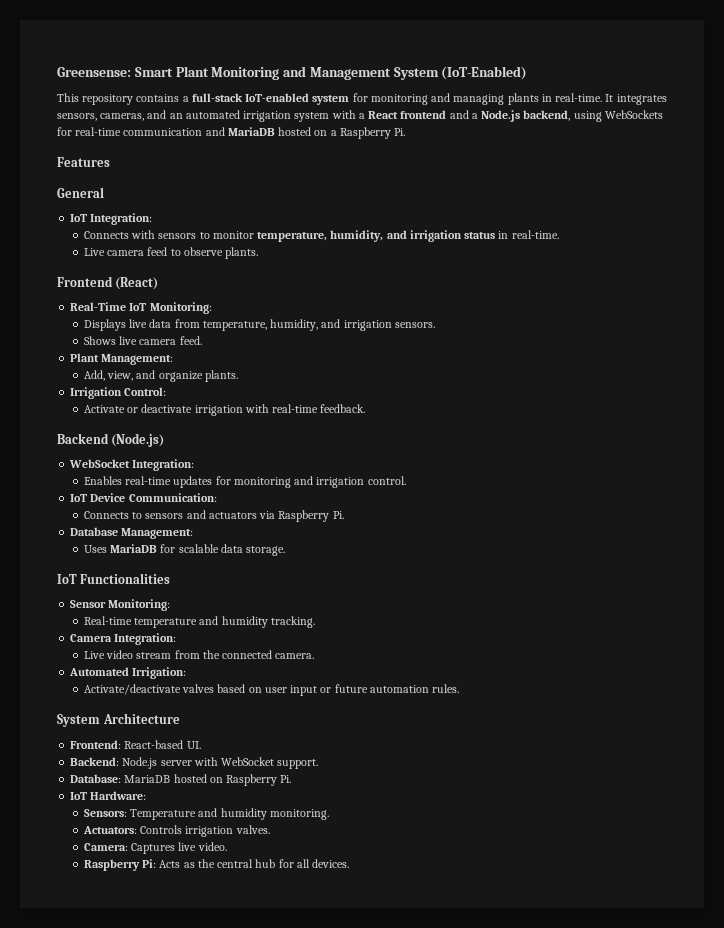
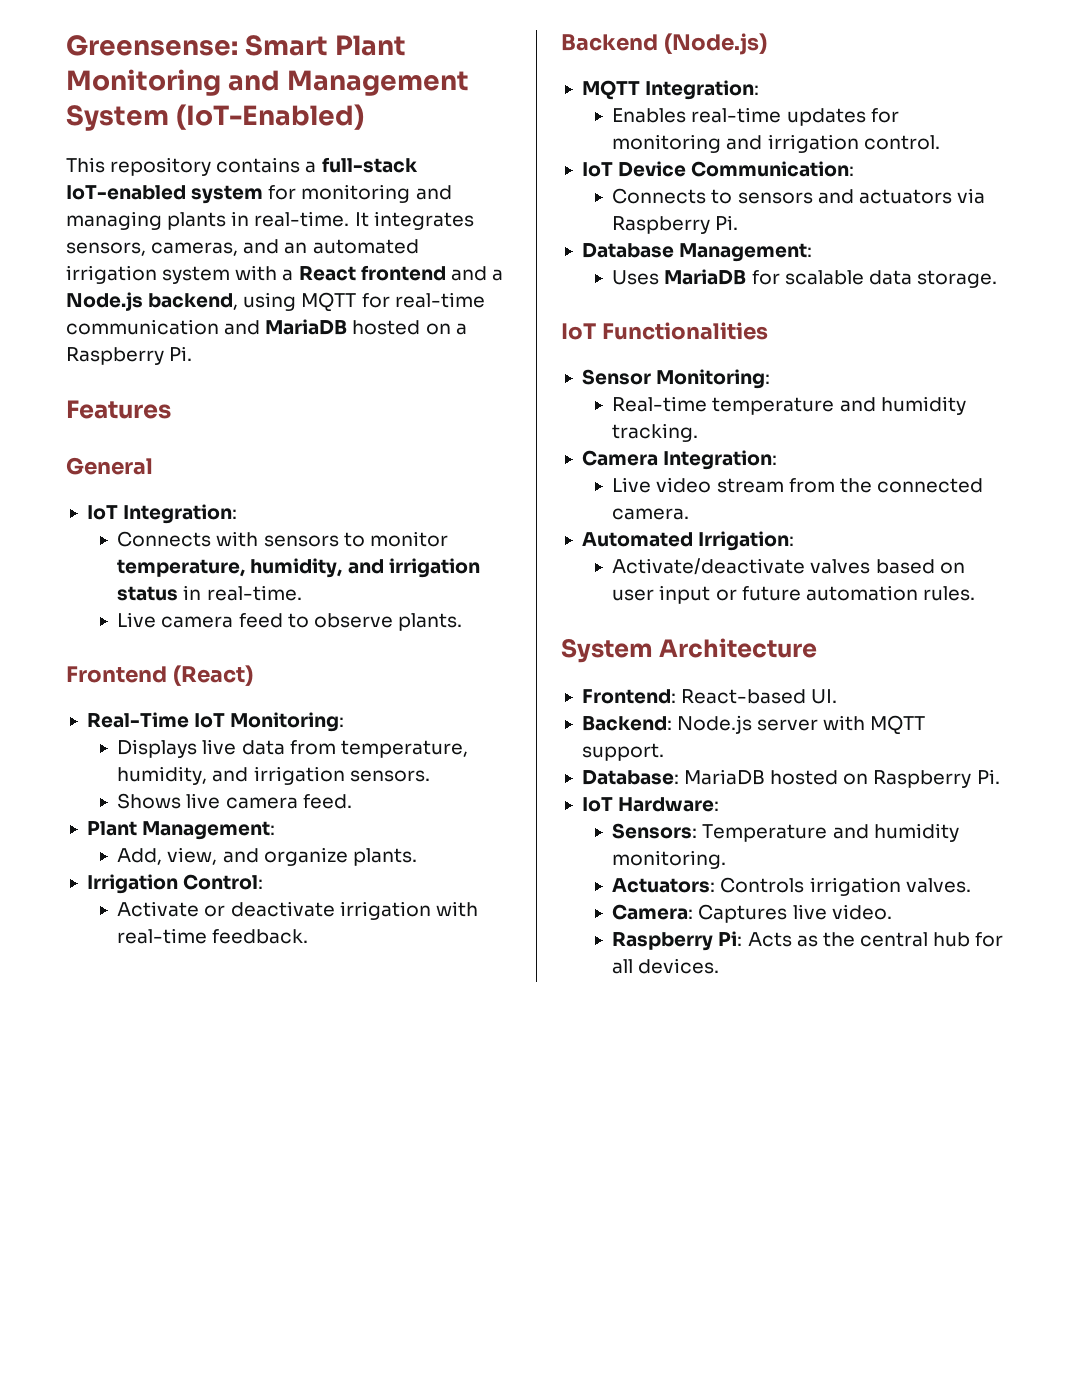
[604,110,663,119] WebSockets -> [301,292,357,312] MQTT
[69,459,131,468] WebSocket -> [581,80,640,100] MQTT
[221,757,275,766] WebSocket -> [870,715,926,735] MQTT

